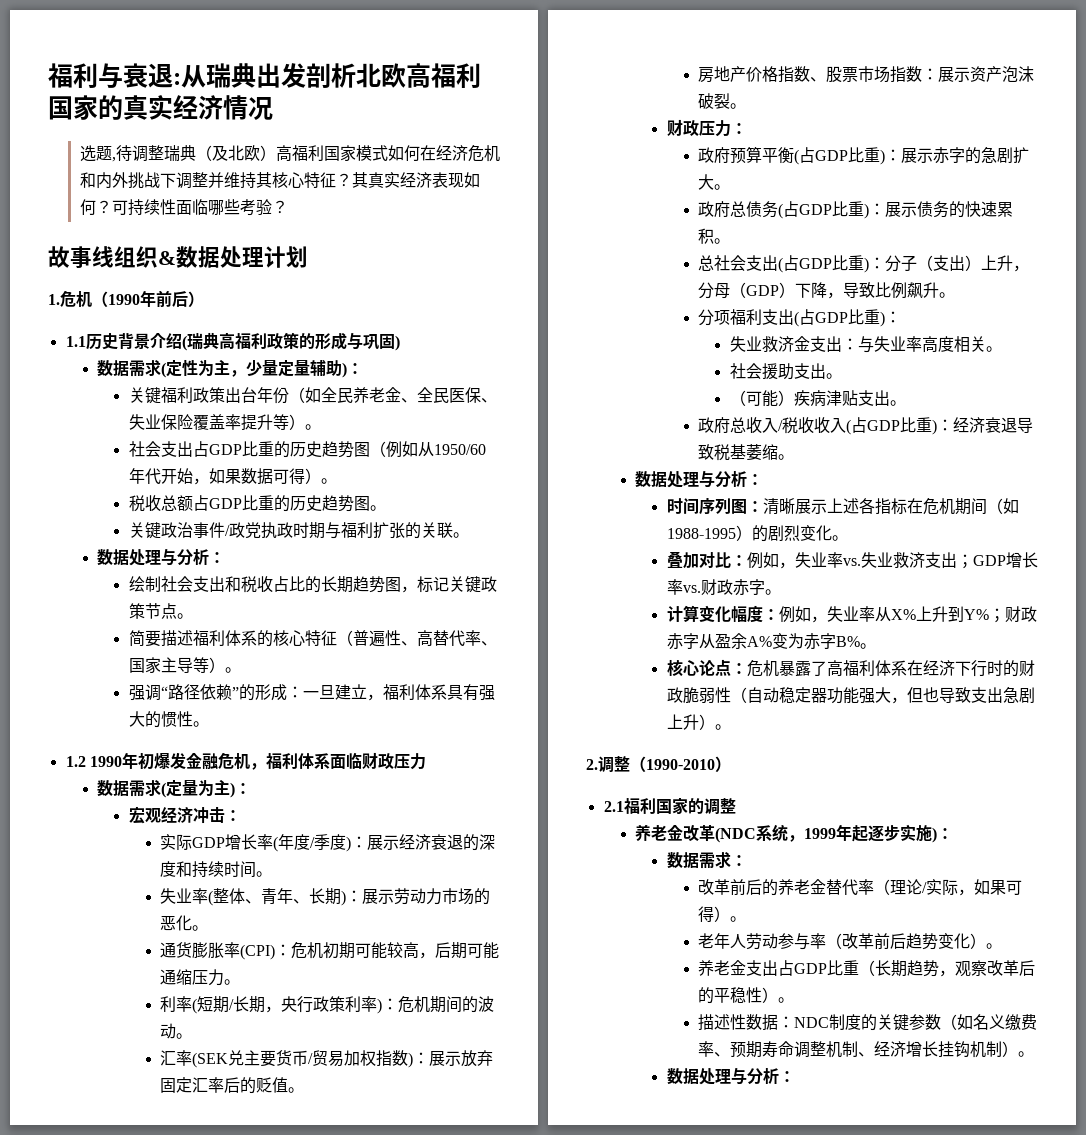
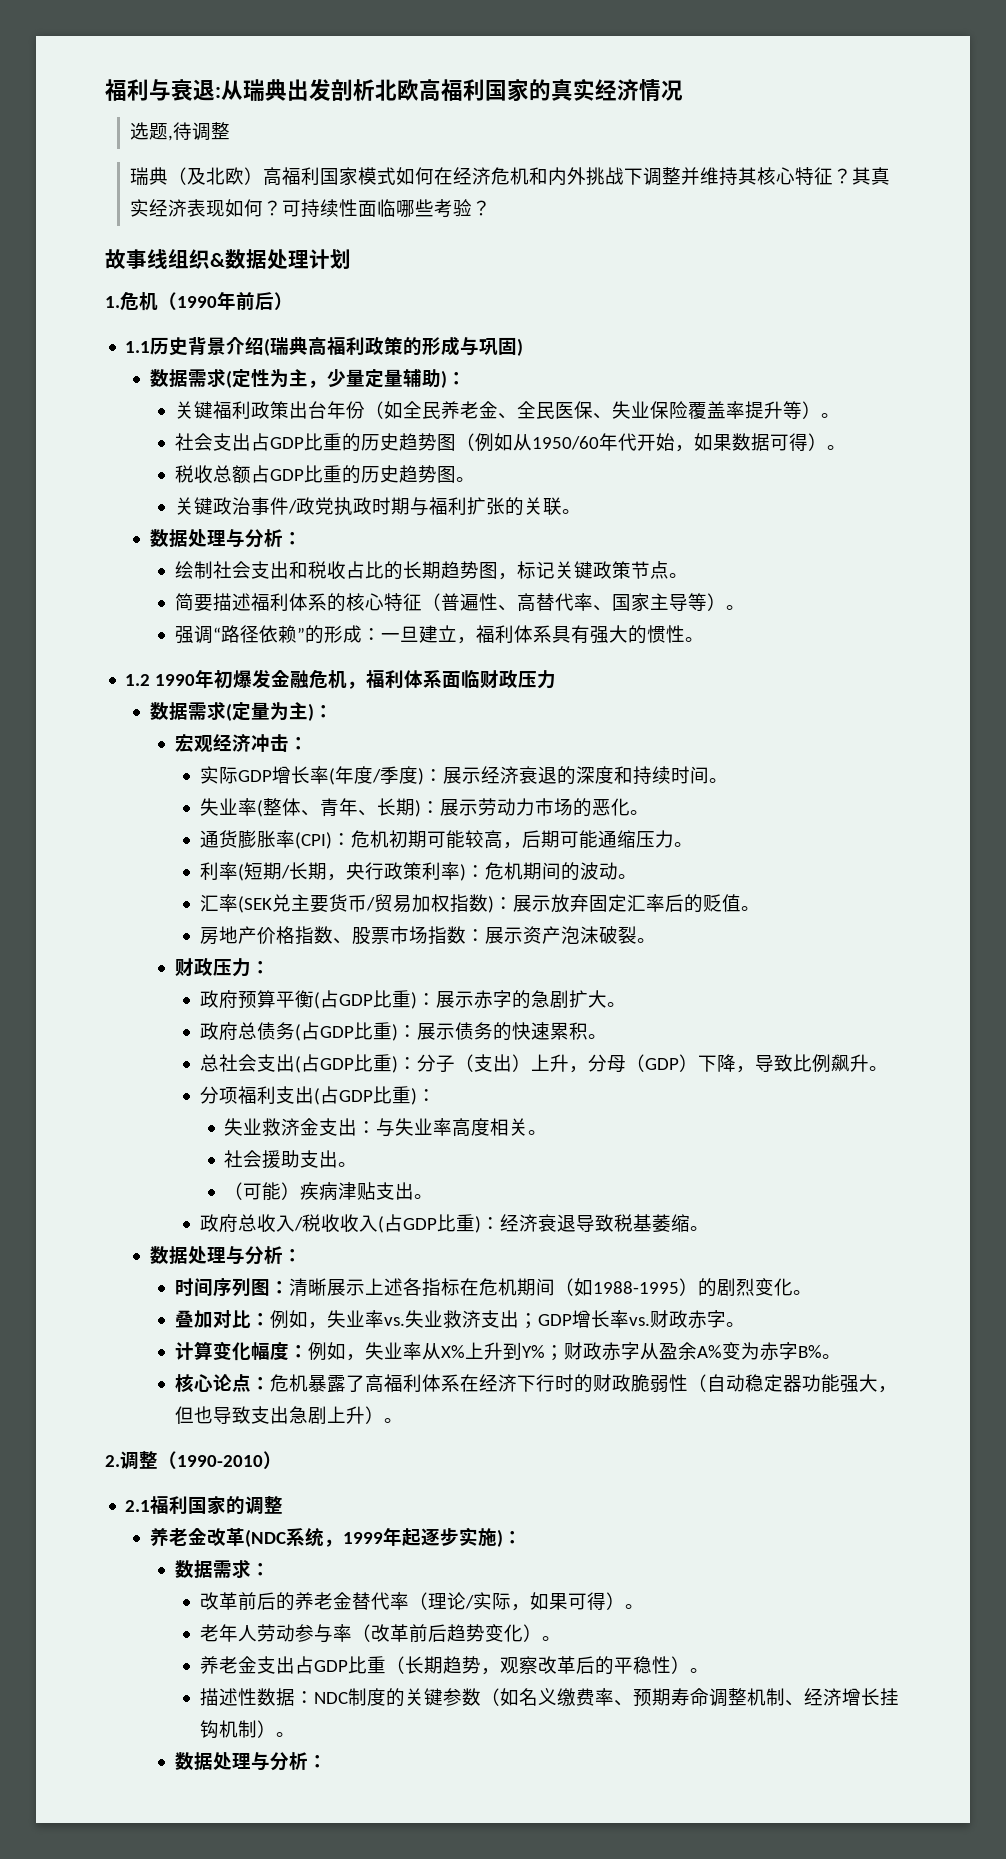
(164, 153) none -> (230, 131) //

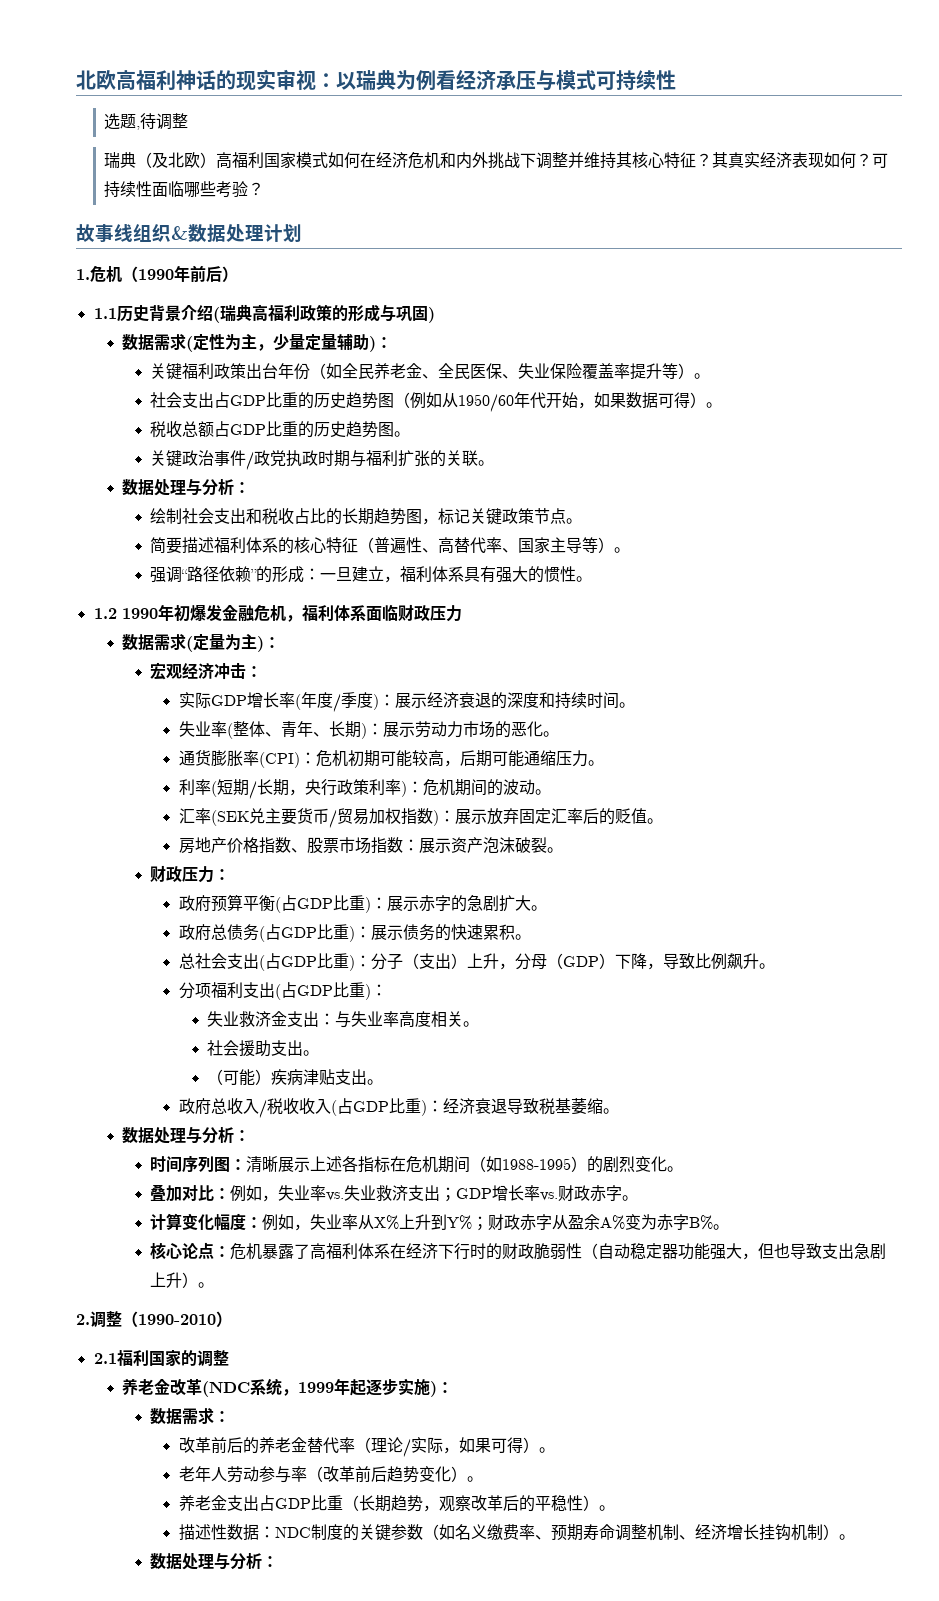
[105,78,683,102] 福利与衰退:从瑞典出发剖析北欧高福利国家的真实经济情况 -> [76,69,676,91] 北欧高福利神话的现实审视：以瑞典为例看经济承压与模式可持续性

